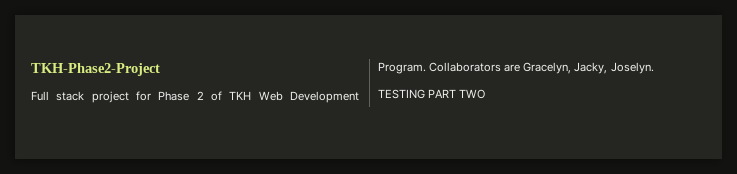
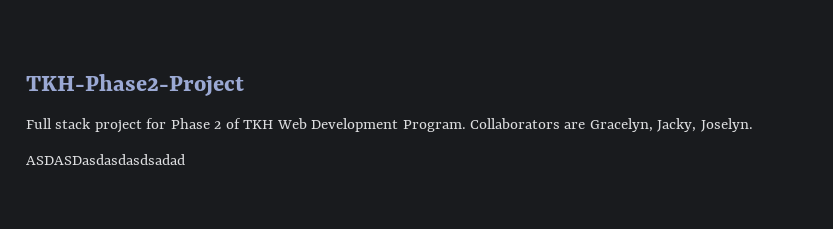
[378,89,486,99] TESTING PART TWO -> [26,154,185,165] ASDASDasdasdasdsadad

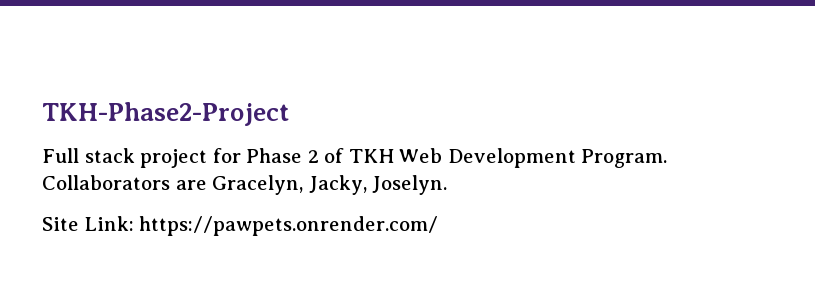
[26,154,185,165] ASDASDasdasdasdsadad -> [42,216,439,236] Site Link: https://pawpets.onrender.com/

